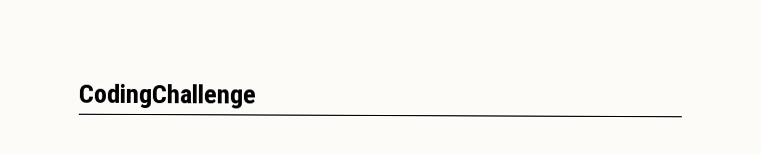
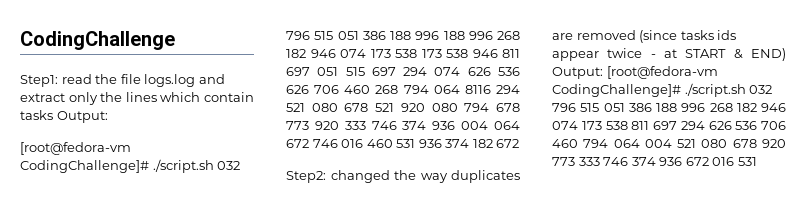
(256, 96) none -> [20,74,225,87] [20,92,254,105] [20,110,108,123] [20,142,131,155] [20,159,241,173] [286,31,520,40] [286,49,520,58] [286,67,520,76] [286,85,520,94] [286,103,520,112] [286,121,520,130] [286,139,520,148] [286,170,520,183] [552,30,737,43] [552,48,786,61] [552,66,718,79] [552,83,773,97] [552,103,786,112] [552,121,786,130] [552,139,786,148] [552,157,757,166] // Step1: read the file logs.log and extract only the lines which contain tasks Output: // [root@fedora-vm CodingChallenge]# ./script.sh 032 796 515 051 386 188 996 188 996 268 182 946 074 173 538 173 538 946 811 697 051 515 697 294 074 626 536 626 706 460 268 794 064 8116 294 521 080 678 521 920 080 794 678 773 920 333 746 374 936 004 064 672 746 016 460 531 936 374 182 672 // Step2: changed the way duplicates are removed (since tasks ids appear twice - at START & END) Output: [root@fedora-vm CodingChallenge]# ./script.sh 032 796 515 051 386 188 996 268 182 946 074 173 538 811 697 294 626 536 706 460 794 064 004 521 080 678 920 773 333 746 374 936 672 016 531

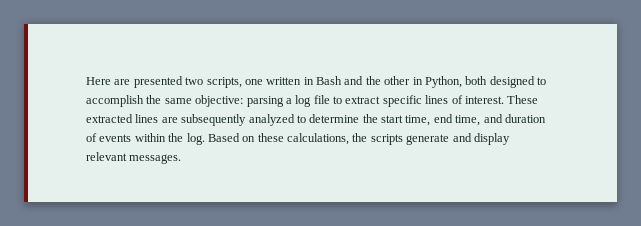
[20,31,175,50] [20,74,225,87] [20,92,254,105] [20,110,108,123] [20,142,131,155] [20,159,241,173] [286,31,520,40] [286,49,520,58] [286,67,520,76] [286,85,520,94] [286,103,520,112] [286,121,520,130] [286,139,520,148] [286,170,520,183] [552,30,737,43] [552,48,786,61] [552,66,718,79] [552,83,773,97] [552,103,786,112] [552,121,786,130] [552,139,786,148] [552,157,757,166] CodingChallenge // Step1: read the file logs.log and extract only the lines which contain tasks Output: // [root@fedora-vm CodingChallenge]# ./script.sh 032 796 515 051 386 188 996 188 996 268 182 946 074 173 538 173 538 946 811 697 051 515 697 294 074 626 536 626 706 460 268 794 064 8116 294 521 080 678 521 920 080 794 678 773 920 333 746 374 936 004 064 672 746 016 460 531 936 374 182 672 // Step2: changed the way duplicates are removed (since tasks ids appear twice - at START & END) Output: [root@fedora-vm CodingChallenge]# ./script.sh 032 796 515 051 386 188 996 268 182 946 074 173 538 811 697 294 626 536 706 460 794 064 004 521 080 678 920 773 333 746 374 936 672 016 531 -> [86,76,546,88] [86,95,539,107] [86,114,546,126] [86,133,510,145] [86,152,182,164] Here are presented two scripts, one written in Bash and the other in Python, both designed to accomplish the same objective: parsing a log file to extract specific lines of interest. These extracted lines are subsequently analyzed to determine the start time, end time, and duration of events within the log. Based on these calculations, the scripts generate and display relevant messages.

